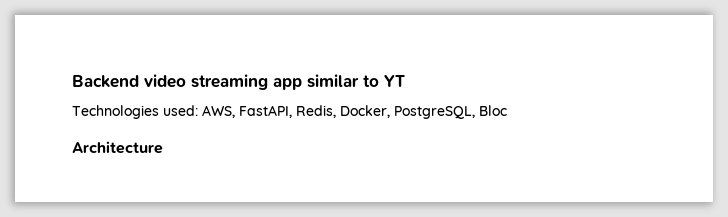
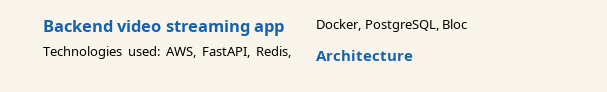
[307,74,405,88] similar to YT -> (285, 29) none

